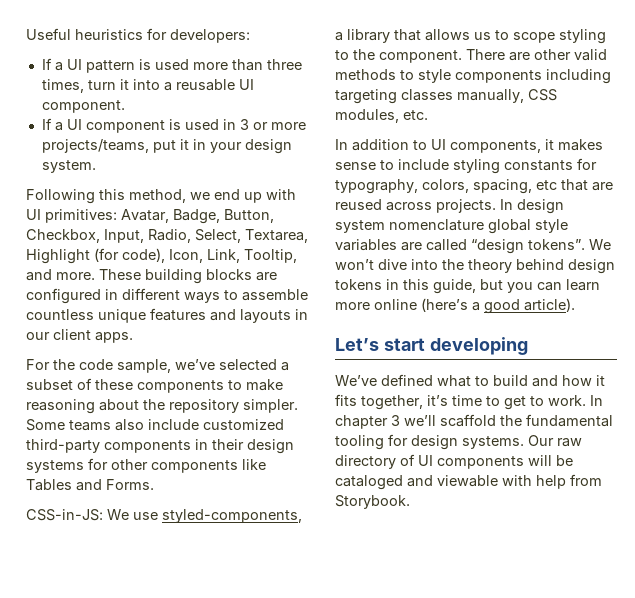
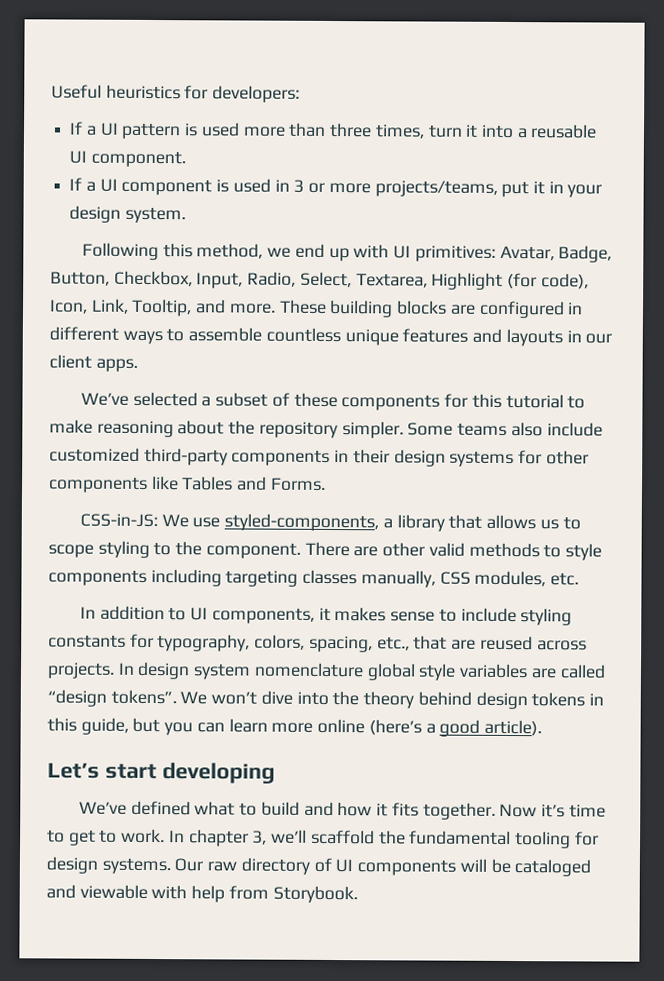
[26,359,215,373] For the code sample, we’ve -> [81,392,130,406] We’ve
(224, 386) none -> [444,393,564,409] for this tutorial
[536,180,557,190] etc -> [376,636,410,651] etc.,
[361,395,423,410] together, -> [422,802,538,820] together. Now
[391,415,400,426] 3 -> [252,830,268,845] 3,

